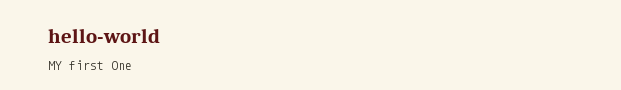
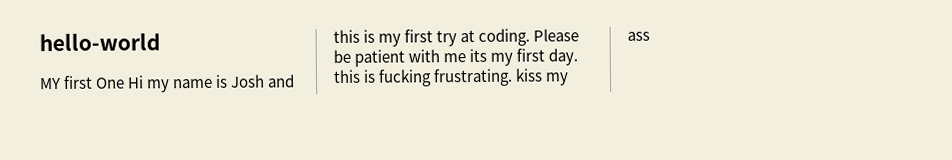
(132, 65) none -> [127,74,296,93] [333,28,580,47] [333,48,579,67] [333,68,570,87] [627,31,650,41] Hi my name is Josh and this is my first try at coding. Please be patient with me its my first day. this is fucking frustrating. kiss my ass

